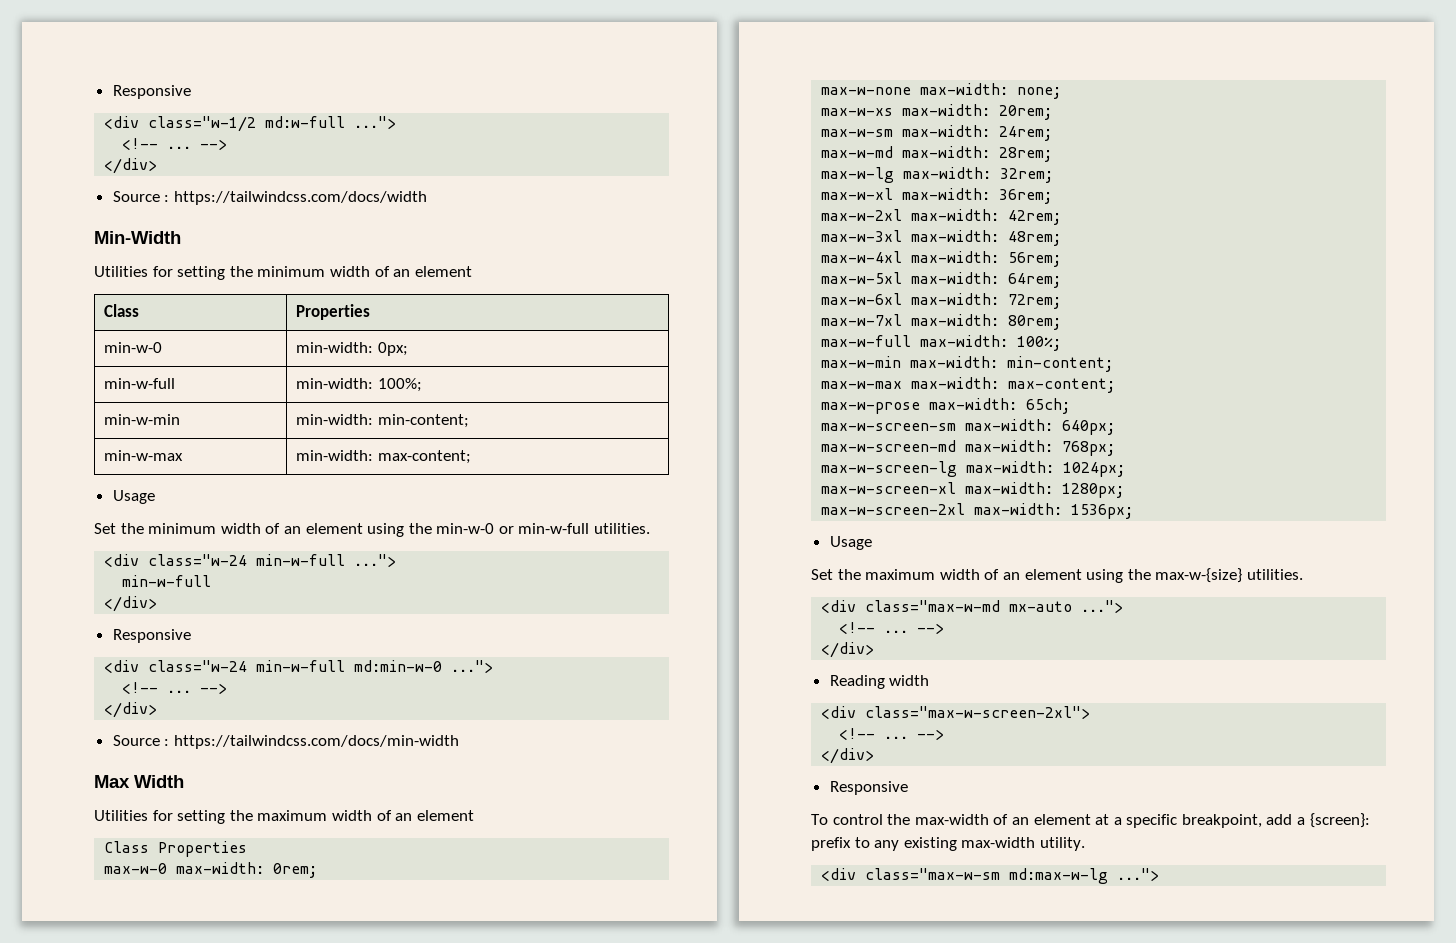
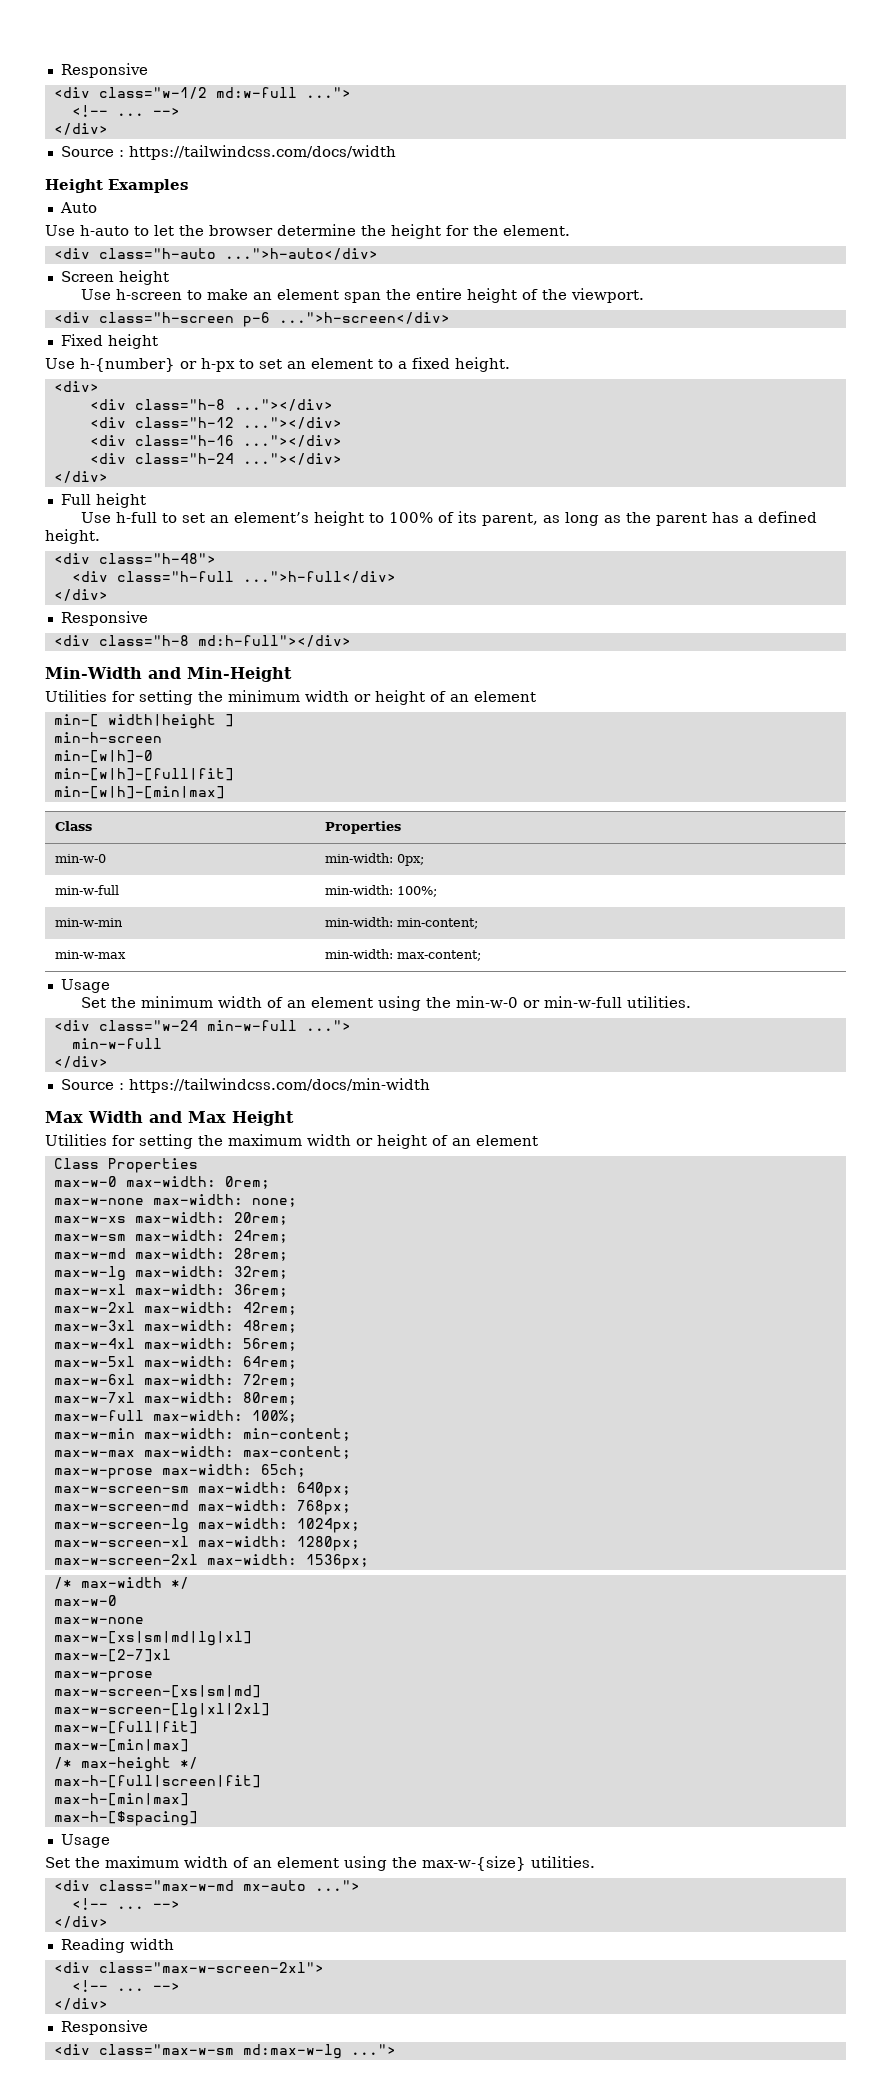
(427, 198) none -> [45,179,188,193] [59,202,97,213] [45,224,570,239] [53,248,378,260] [60,270,169,285] [81,288,645,303] [53,312,450,327] [60,334,158,349] [45,357,510,372] [53,381,99,392] [89,399,333,411] [89,417,342,429] [89,435,342,447] [89,453,342,465] [53,471,108,483] [60,493,146,508] [81,511,818,526] [45,529,100,544] [53,553,216,564] [71,571,396,583] [53,589,108,601] [60,611,148,626] [53,635,351,647] // Height Examples // Auto // Use h-auto to let the browser determine the height for the element. // <div class="h-auto ...">h-auto</div> // Screen height // Use h-screen to make an element span the entire height of the viewport. // <div class="h-screen p-6 ...">h-screen</div> // Fixed height // Use h-{number} or h-px to set an element to a fixed height. // <div> // <div class="h-8 ..."></div> // <div class="h-12 ..."></div> // <div class="h-16 ..."></div> // <div class="h-24 ..."></div> // </div> // Full height // Use h-full to set an element’s height to 100% of its parent, as long as the parent has a defined height. // <div class="h-48"> // <div class="h-full ...">h-full</div> // </div> // Responsive // <div class="h-8 md:h-full"></div>
(181, 237) none -> [147,667,292,682] and Min-Height
[374,266,472,277] of an element -> [354,690,536,705] [53,714,234,729] [53,732,162,743] [53,750,153,763] [53,768,234,781] [53,786,225,799] or height of an element // min-[ width|height ] // min-h-screen // min-[w|h]-0 // min-[w|h]-[full|fit] // min-[w|h]-[min|max]
[112,629,191,643] [104,660,494,673] [122,682,228,694] [104,702,158,718] // Responsive // <div class="w-24 min-w-full md:min-w-0 ..."> // <!-- ... --> // </div> -> (108, 1062) none
(184, 781) none -> [149,1111,294,1126] and Max Height
(372, 815) none -> [356,1134,427,1149] or height
(1134, 511) none -> [53,1577,189,1589] [53,1595,117,1606] [53,1617,144,1624] [53,1631,252,1646] [53,1649,171,1662] [53,1671,153,1682] [53,1685,261,1698] [53,1703,270,1718] [53,1721,198,1734] [53,1739,189,1752] [53,1757,198,1772] [53,1775,261,1788] [53,1793,189,1806] [53,1811,198,1826] // /* max-width */ // max-w-0 // max-w-none // max-w-[xs|sm|md|lg|xl] // max-w-[2-7]xl // max-w-prose // max-w-screen-[xs|sm|md] // max-w-screen-[lg|xl|2xl] // max-w-[full|fit] // max-w-[min|max] // /* max-height */ // max-h-[full|screen|fit] // max-h-[min|max] // max-h-[$spacing]
[811,813,1370,828] [811,837,1085,851] // To control the max-width of an element at a specific breakpoint, add a {screen}: prefix to any existing max-width utility. -> (148, 2027) none

